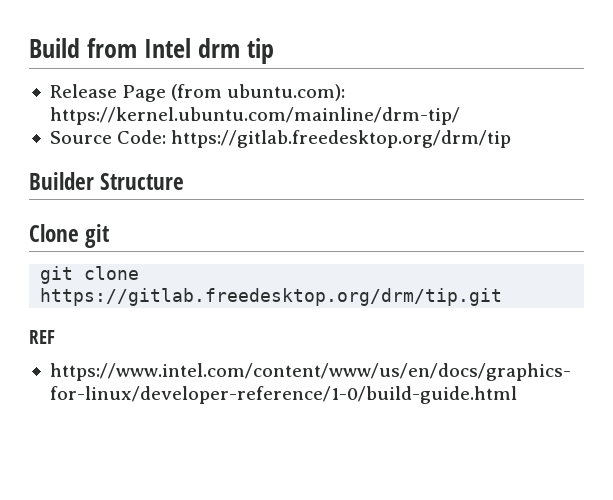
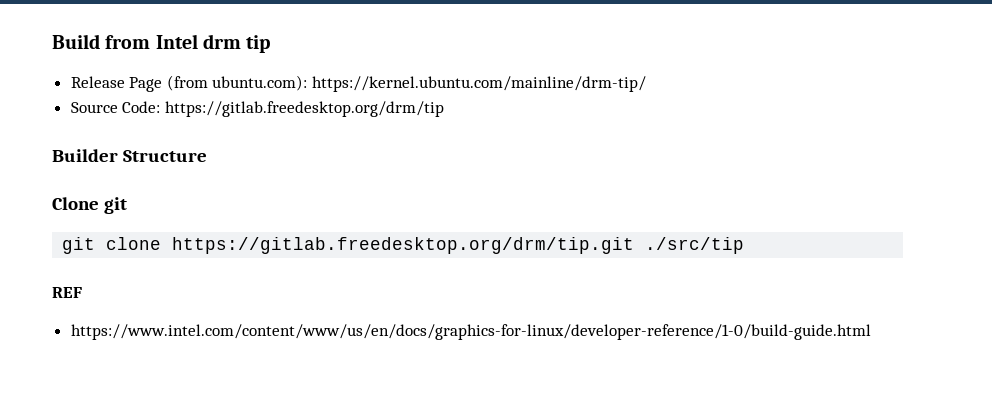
(503, 297) none -> [645,237,745,254] ./src/tip

